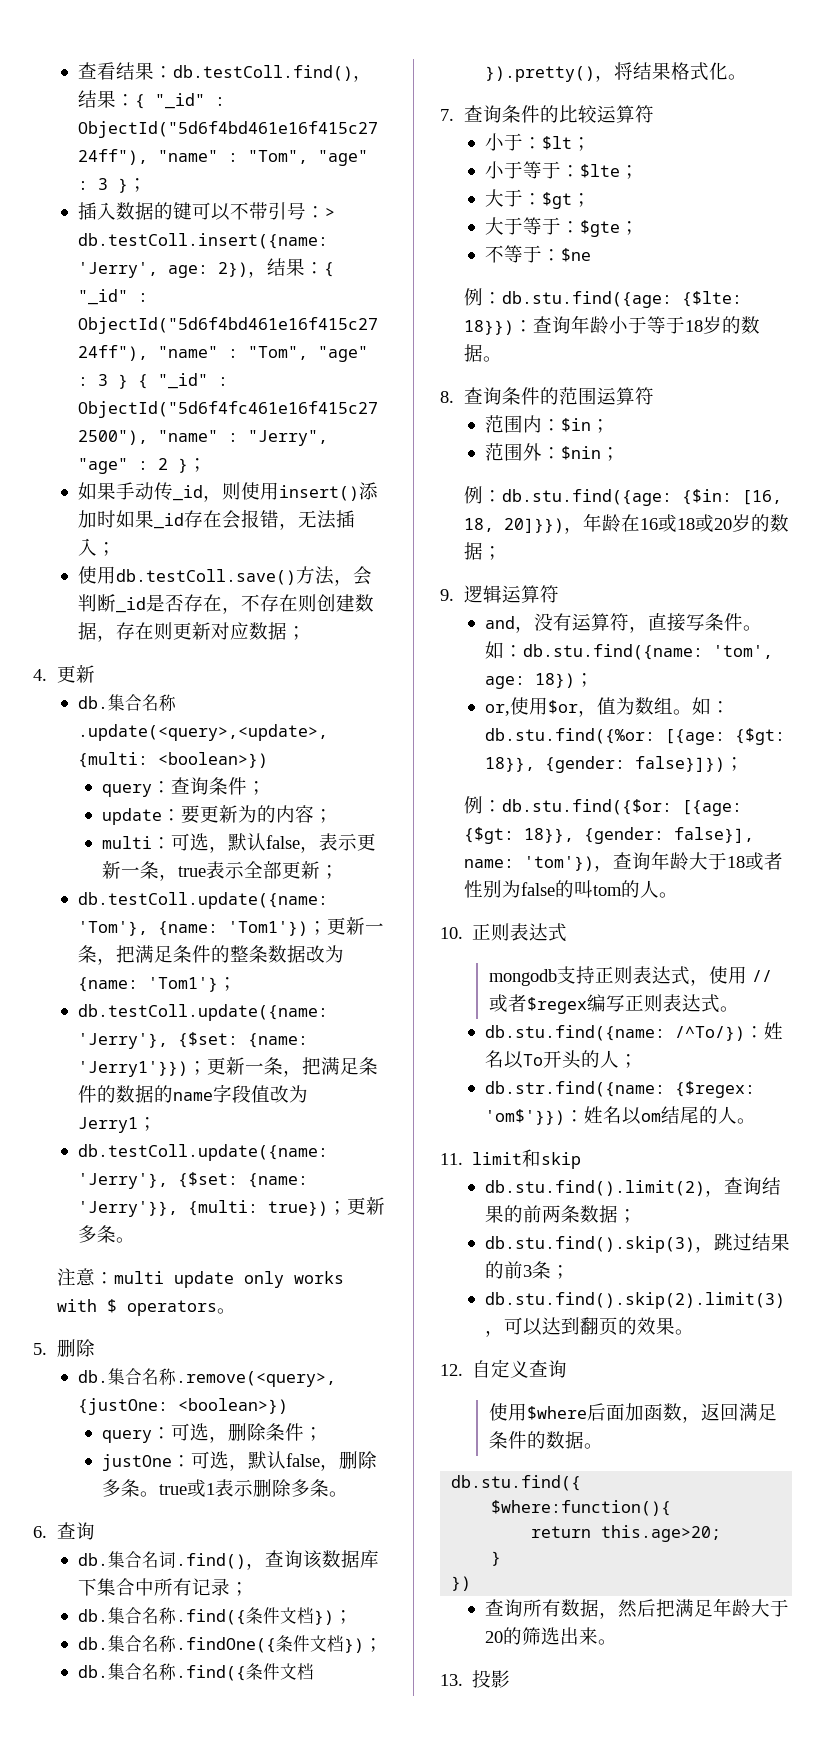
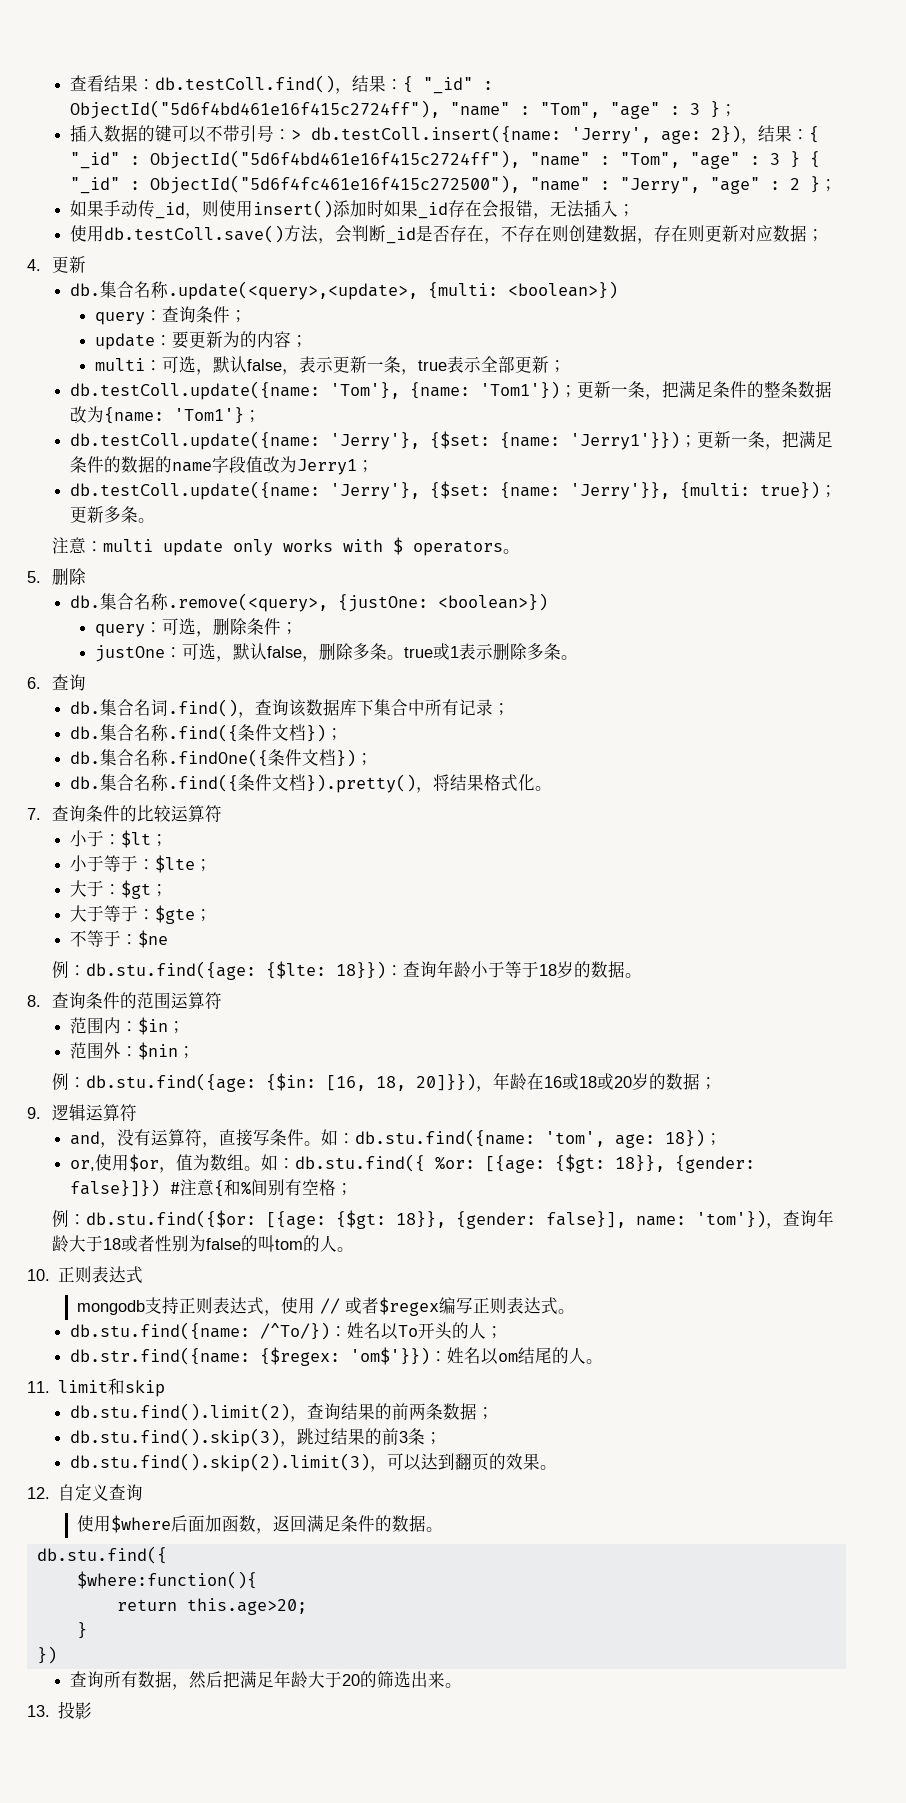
[484,728,655,744] db.stu.find({%or: -> [295,1154,476,1172] db.stu.find({ %or:
(725, 764) none -> [170,1179,337,1197] #注意{和%间别有空格

